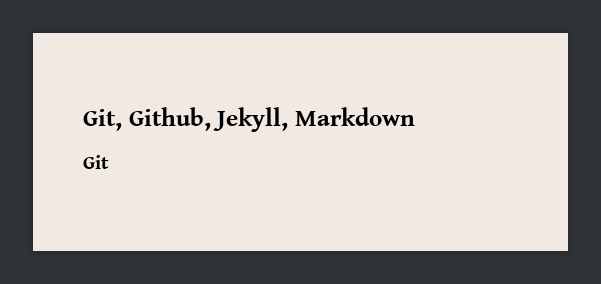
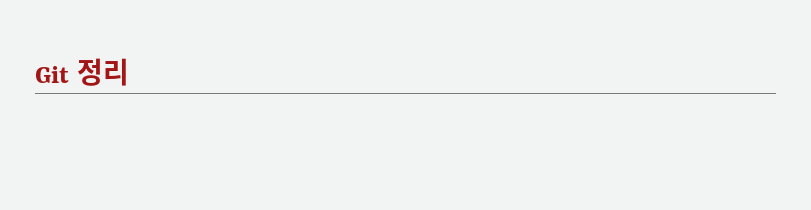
[83,107,415,132] [83,155,109,169] Git, Github, Jekyll, Markdown // Git -> [35,58,129,86] Git 정리

